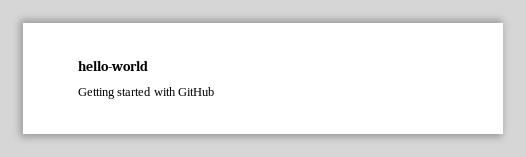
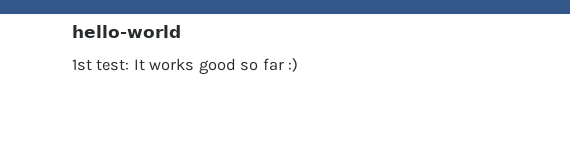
[78,87,215,99] Getting started with GitHub -> [72,58,299,75] 1st test: It works good so far :)

